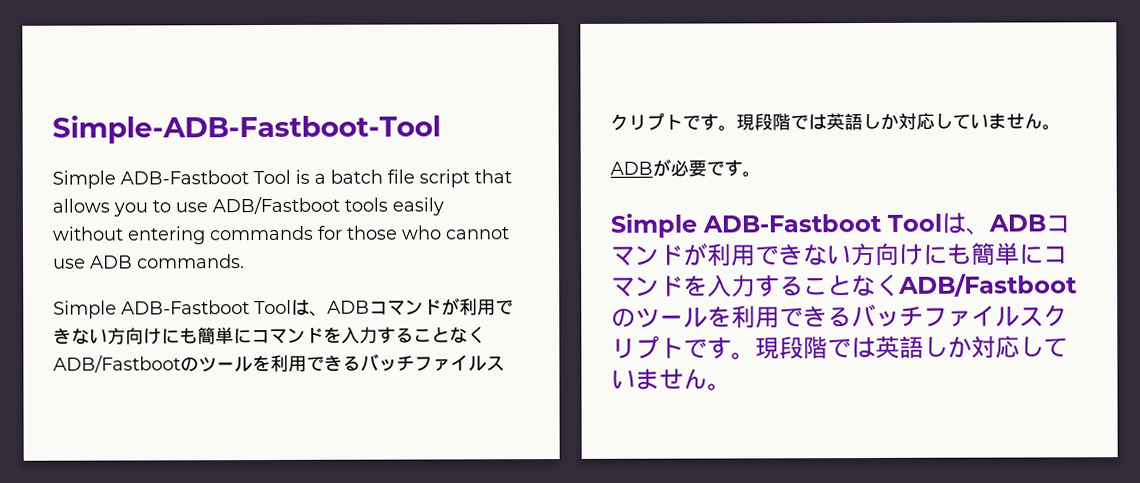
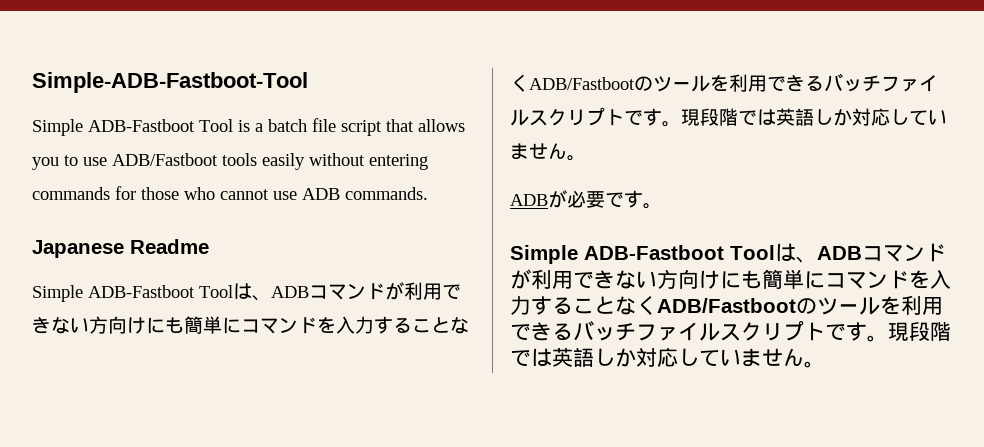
(245, 261) none -> [32,239,209,258] // Japanese Readme

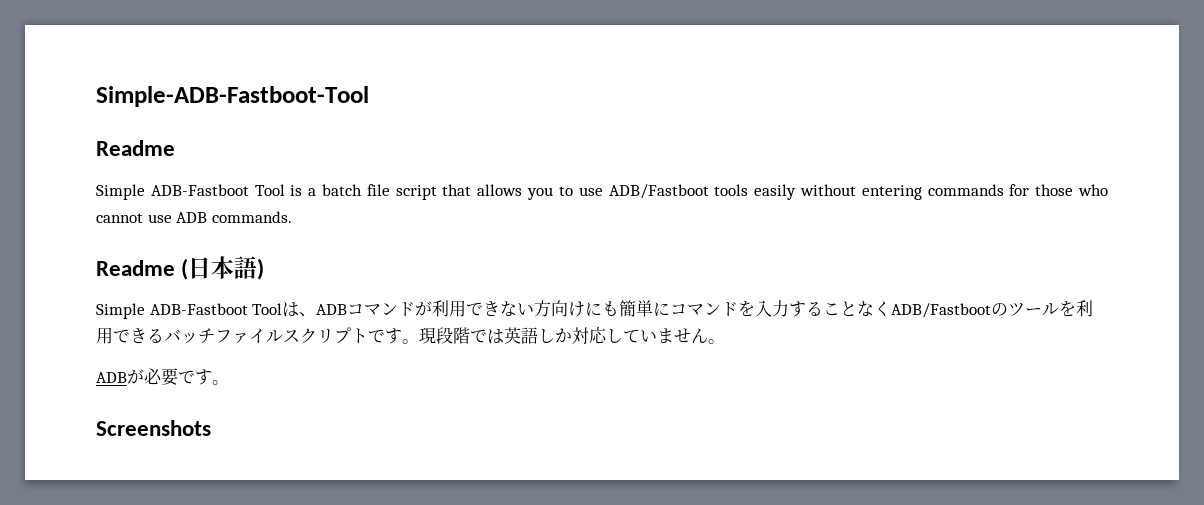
(308, 82) none -> [96,140,175,156] // Readme
[32,239,209,258] Japanese Readme -> [96,256,265,280] Readme (日本語)
[510,243,946,264] [510,269,951,289] [510,295,943,315] [510,321,951,342] [510,347,825,368] Simple ADB-Fastboot Toolは、ADBコマンドが利用できない方向けにも簡単にコマンドを入力することなくADB/Fastbootのツールを利用できるバッチファイルスクリプトです。現段階では英語しか対応していません。 -> [96,420,211,436] Screenshots

